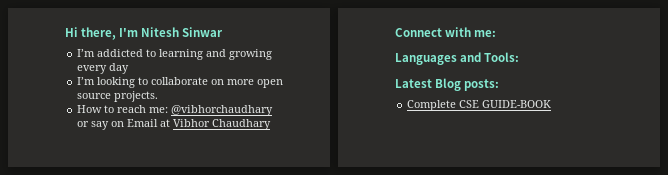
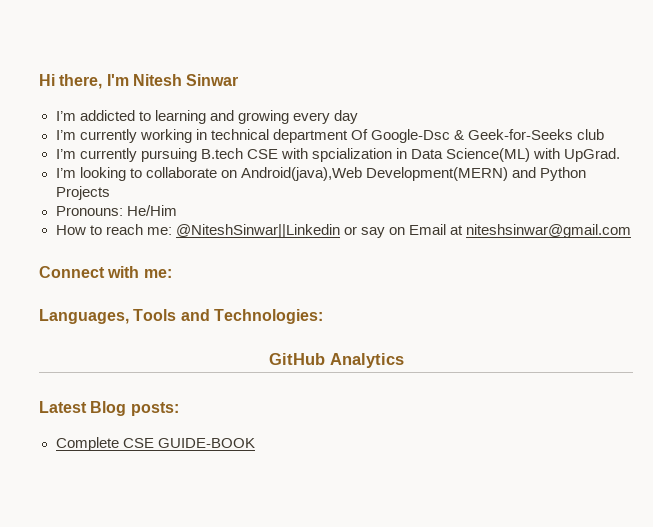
(130, 68) none -> [55,129,604,143] [55,148,621,162] // I’m currently working in technical department Of Google-Dsc & Geek-for-Seeks club // I’m currently pursuing B.tech CSE with spcialization in Data Science(ML) with UpGrad.
[227,79,284,88] [77,91,159,102] more open source projects. -> [240,167,586,181] [55,186,110,200] [55,205,177,216] Android(java),Web Development(MERN) and Python Projects // Pronouns: He/Him
[171,105,274,116] @vibhorchaudhary -> [175,224,340,238] @NiteshSinwar||Linkedin
[173,119,272,130] Vibhor Chaudhary -> [466,224,631,238] niteshsinwar@gmail.com
[395,52,520,65] Languages and Tools: -> [39,309,323,324] [268,353,404,368] Languages, Tools and Technologies: // GitHub Analytics

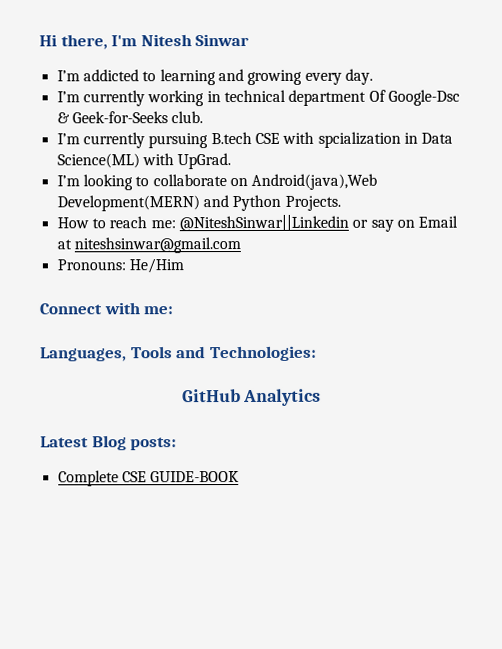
[333,110,358,124] day -> [344,68,373,85] day.
[577,129,604,140] club -> [171,111,204,124] club.
[55,186,110,200] [55,205,177,216] Projects // Pronouns: He/Him -> [284,195,341,211] Projects.
(631, 231) none -> [56,258,184,274] // Pronouns: He/Him

